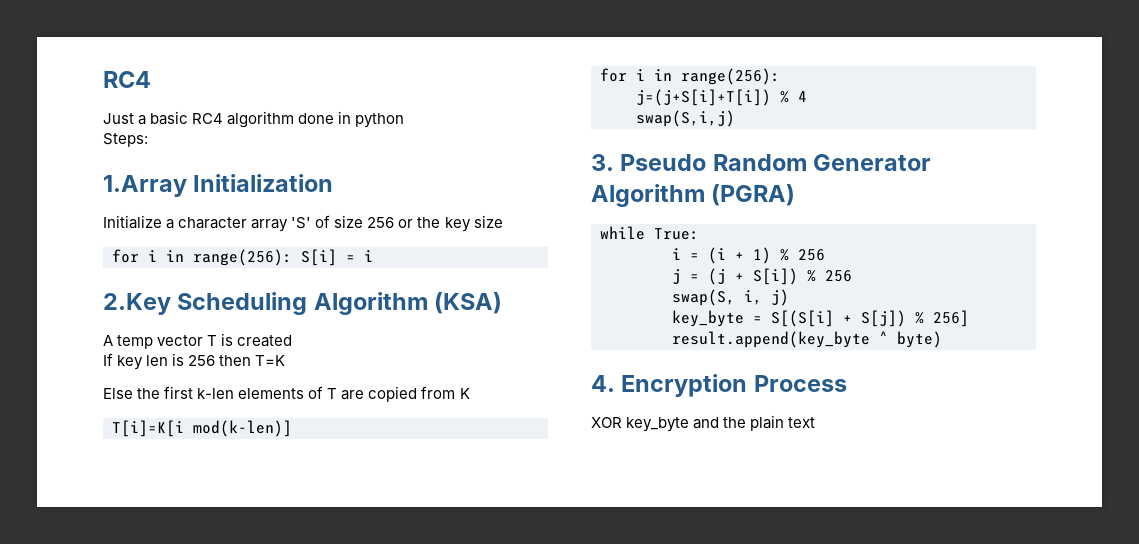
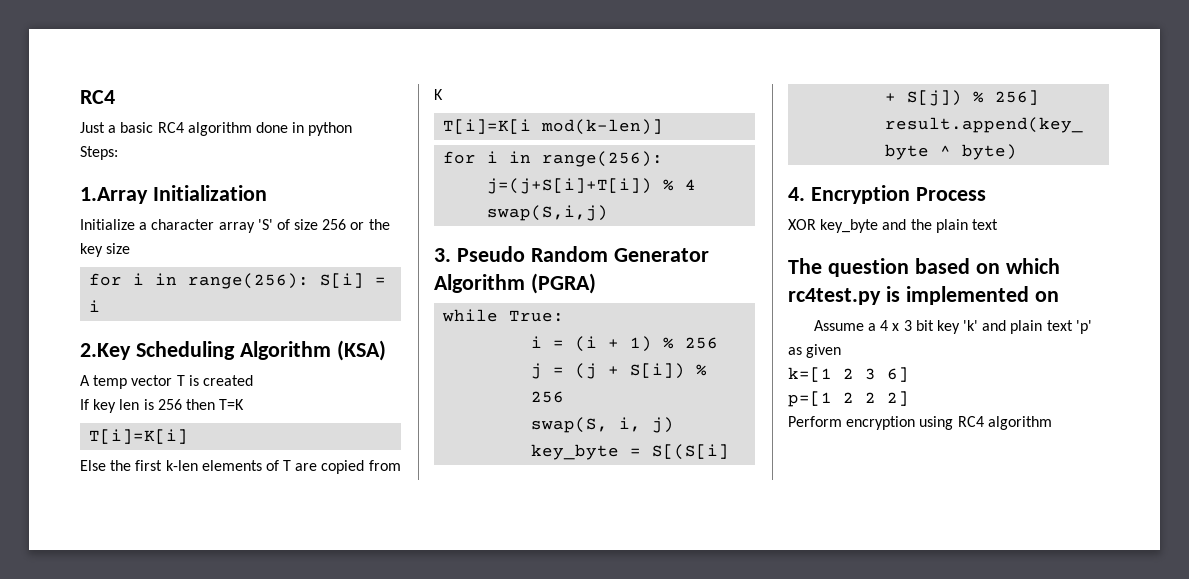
(286, 360) none -> [89,429,189,444] // T[i]=K[i]
(816, 422) none -> [788,258,1060,277] [788,286,1059,305] [813,320,1092,334] [788,344,842,358] [788,367,909,382] [788,391,909,407] [788,416,1052,430] // The question based on which rc4test.py is implemented on // Assume a 4 x 3 bit key 'k' and plain text 'p' as given // k=[1 2 3 6] // p=[1 2 2 2] // Perform encryption using RC4 algorithm

